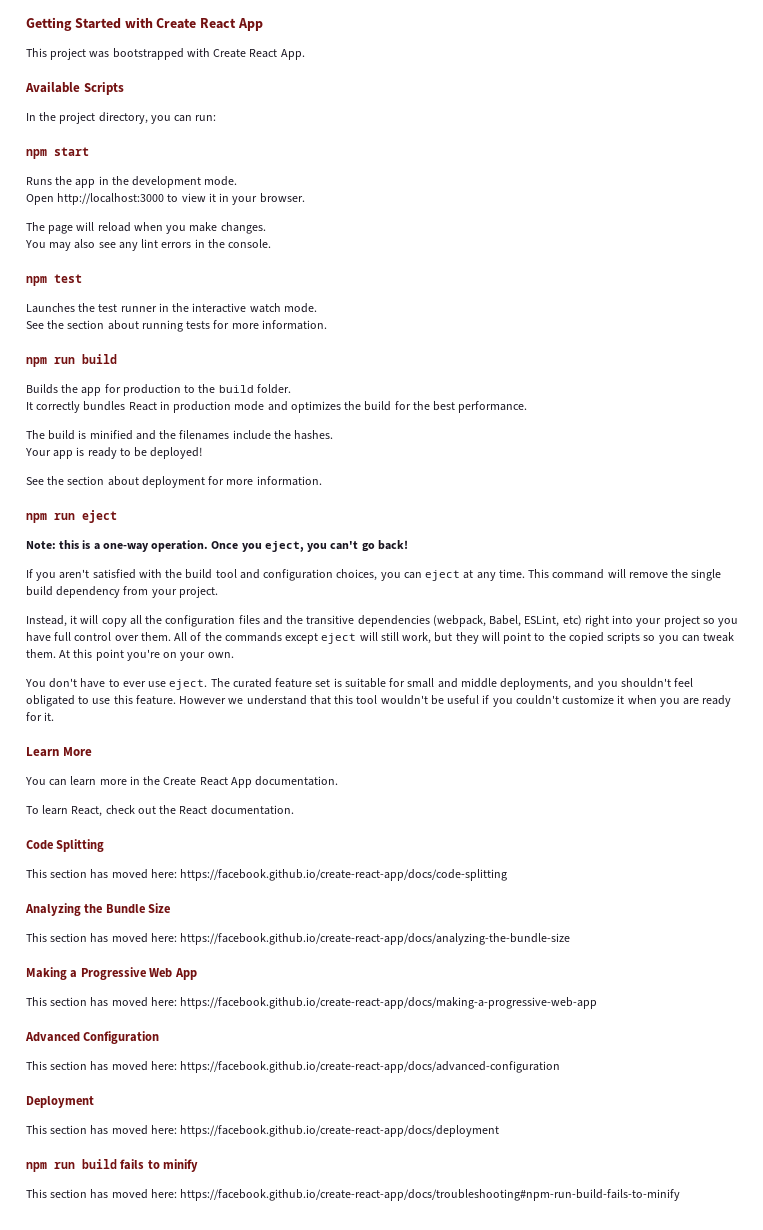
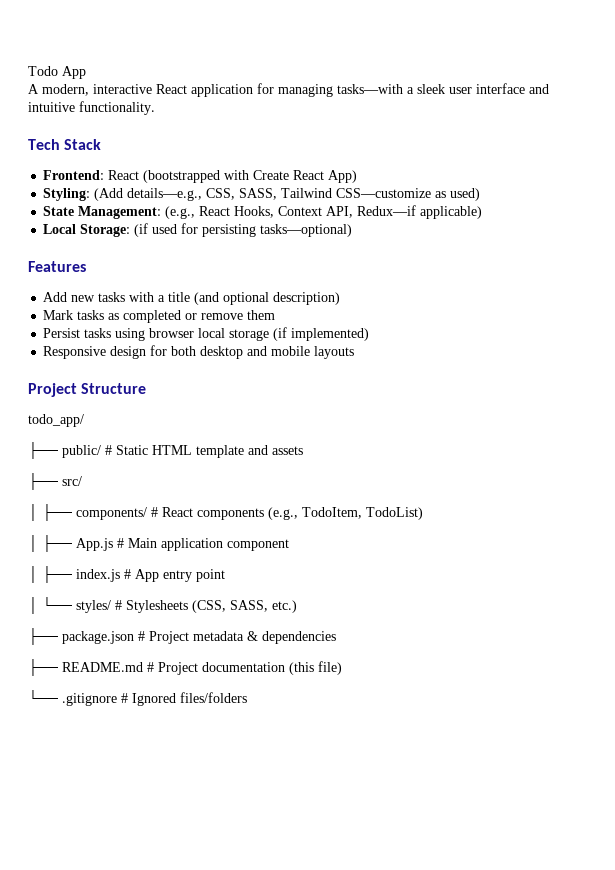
[26,17,263,31] [26,48,305,60] [25,82,124,95] [26,112,217,124] [26,147,89,159] [26,176,238,188] [26,193,305,205] [26,222,266,234] [25,239,272,251] [26,274,82,286] [26,303,317,313] [26,320,327,332] [26,354,117,367] [26,384,291,396] [26,401,528,413] [26,430,334,440] [25,447,203,459] [26,476,322,488] [26,510,117,523] [26,540,408,552] [26,569,722,581] [26,586,218,598] [26,615,739,627] [26,632,735,644] [26,649,234,661] [25,678,694,690] [26,695,732,707] [26,712,55,721] [26,747,92,757] [25,776,339,788] [26,805,294,817] [26,839,105,852] [26,869,508,881] [25,903,171,916] [26,933,571,945] [26,967,197,980] [26,997,598,1009] [25,1031,160,1044] [26,1061,561,1073] [26,1096,94,1108] [26,1125,500,1137] [26,1159,199,1172] [26,1189,681,1201] Getting Started with Create React App // This project was bootstrapped with Create React App. // Available Scripts // In the project directory, you can run: // npm start // Runs the app in the development mode. // Open http://localhost:3000 to view it in your browser. // The page will reload when you make changes. // You may also see any lint errors in the console. // npm test // Launches the test runner in the interactive watch mode. // See the section about running tests for more information. // npm run build // Builds the app for production to the build folder. // It correctly bundles React in production mode and optimizes the build for the best performance. // The build is minified and the filenames include the hashes. // Your app is ready to be deployed! // See the section about deployment for more information. // npm run eject // Note: this is a one-way operation. Once you eject, you can't go back! // If you aren't satisfied with the build tool and configuration choices, you can eject at any time. This command will remove the single build dependency from your project. // Instead, it will copy all the configuration files and the transitive dependencies (webpack, Babel, ESLint, etc) right into your project so you have full control over them. All of the commands except eject will still work, but they will point to the copied scripts so you can tweak them. At this point you're on your own. // You don't have to ever use eject. The curated feature set is suitable for small and middle deployments, and you shouldn't feel obligated to use this feature. However we understand that this tool wouldn't be useful if you couldn't customize it when you are ready for it. // Learn More // You can learn more in the Create React App documentation. // To learn React, check out the React documentation. // Code Splitting // This section has moved here: https://facebook.github.io/create-react-app/docs/code-splitting // Analyzing the Bundle Size // This section has moved here: https://facebook.github.io/create-react-app/docs/analyzing-the-bundle-size // Making a Progressive Web App // This section has moved here: https://facebook.github.io/create-react-app/docs/making-a-progressive-web-app // Advanced Configuration // This section has moved here: https://facebook.github.io/create-react-app/docs/advanced-configuration // Deployment // This section has moved here: https://facebook.github.io/create-react-app/docs/deployment // npm run build fails to minify // This section has moved here: https://facebook.github.io/create-react-app/docs/troubleshooting#npm-run-build-fails-to-minify -> [28,66,86,79] [28,83,549,97] [28,101,155,115] [28,139,102,150] [43,170,358,183] [43,188,481,201] [43,205,483,219] [43,223,353,237] [28,261,86,272] [43,292,341,305] [43,310,276,323] [43,327,370,341] [43,345,355,359] [28,383,147,397] [28,414,84,427] [28,442,303,459] [28,473,82,490] [28,504,423,521] [28,535,289,552] [28,566,225,583] [28,597,297,614] [28,628,336,645] [28,659,342,676] [28,690,247,706] Todo App // A modern, interactive React application for managing tasks—with a sleek user interface and intuitive functionality. // Tech Stack // Frontend: React (bootstrapped with Create React App) // Styling: (Add details—e.g., CSS, SASS, Tailwind CSS—customize as used) // State Management: (e.g., React Hooks, Context API, Redux—if applicable) // Local Storage: (if used for persisting tasks—optional) // Features // Add new tasks with a title (and optional description) // Mark tasks as completed or remove them // Persist tasks using browser local storage (if implemented) // Responsive design for both desktop and mobile layouts // Project Structure // todo_app/ // ├── public/ # Static HTML template and assets // ├── src/ // │ ├── components/ # React components (e.g., TodoItem, TodoList) // │ ├── App.js # Main application component // │ ├── index.js # App entry point // │ └── styles/ # Stylesheets (CSS, SASS, etc.) // ├── package.json # Project metadata & dependencies // ├── README.md # Project documentation (this file) // └── .gitignore # Ignored files/folders

